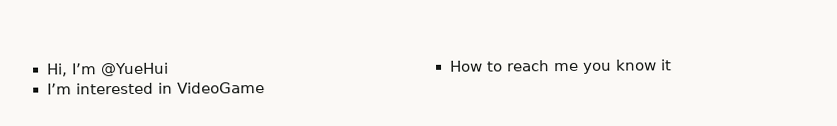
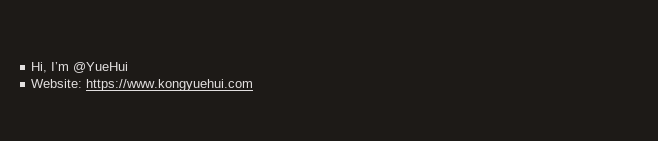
[46,82,265,95] [448,59,672,74] I’m interested in VideoGame // How to reach me you know it -> [31,79,254,91] Website: https://www.kongyuehui.com

